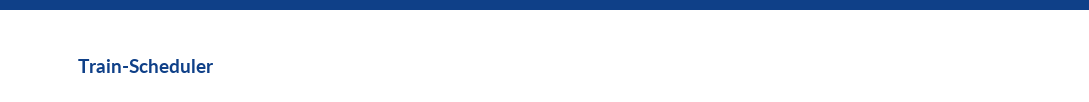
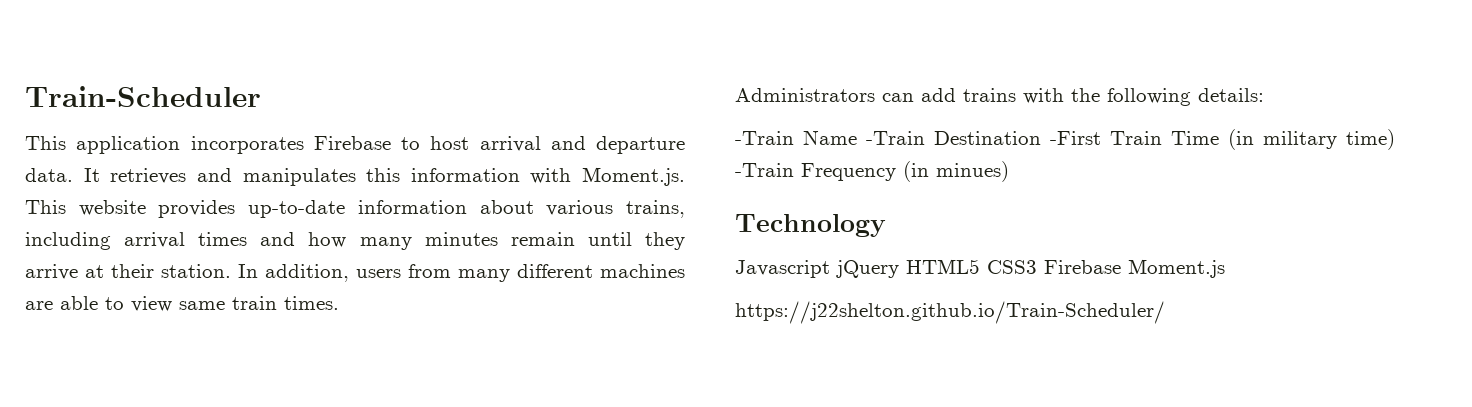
(214, 66) none -> [25,136,685,154] [25,167,685,186] [25,200,685,218] [25,232,685,250] [25,264,685,282] [25,296,339,312] [735,88,1264,106] [735,129,1395,150] [735,161,1009,182] [735,214,886,237] [735,259,1225,278] [735,301,1165,324] // This application incorporates Firebase to host arrival and departure data. It retrieves and manipulates this information with Moment.js. This website provides up-to-date information about various trains, including arrival times and how many minutes remain until they arrive at their station. In addition, users from many different machines are able to view same train times. // Administrators can add trains with the following details: // -Train Name -Train Destination -First Train Time (in military time) -Train Frequency (in minues) // Technology // Javascript jQuery HTML5 CSS3 Firebase Moment.js // https://j22shelton.github.io/Train-Scheduler/

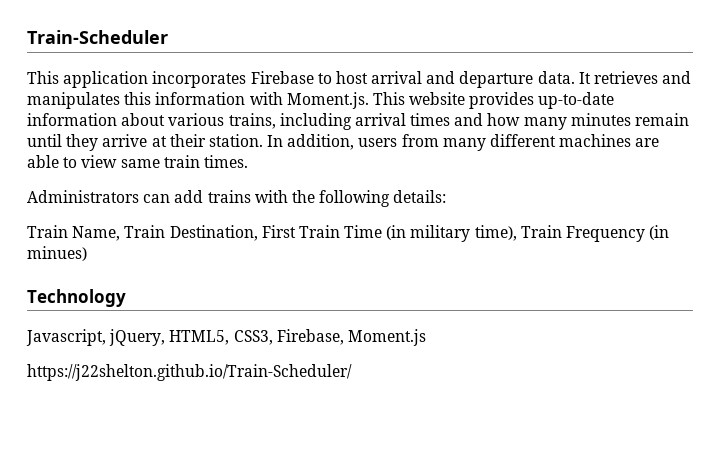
[735,130,1101,145] -Train Name -Train Destination -First -> [27,225,296,241] Train Name, Train Destination, First
[1346,129,1395,150] [735,163,794,177] time) -Train -> [474,225,562,241] time), Train
[735,259,1121,278] Javascript jQuery HTML5 CSS3 Firebase -> [26,329,344,346] Javascript, jQuery, HTML5, CSS3, Firebase,

